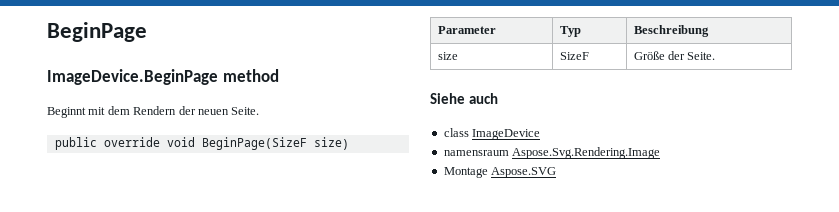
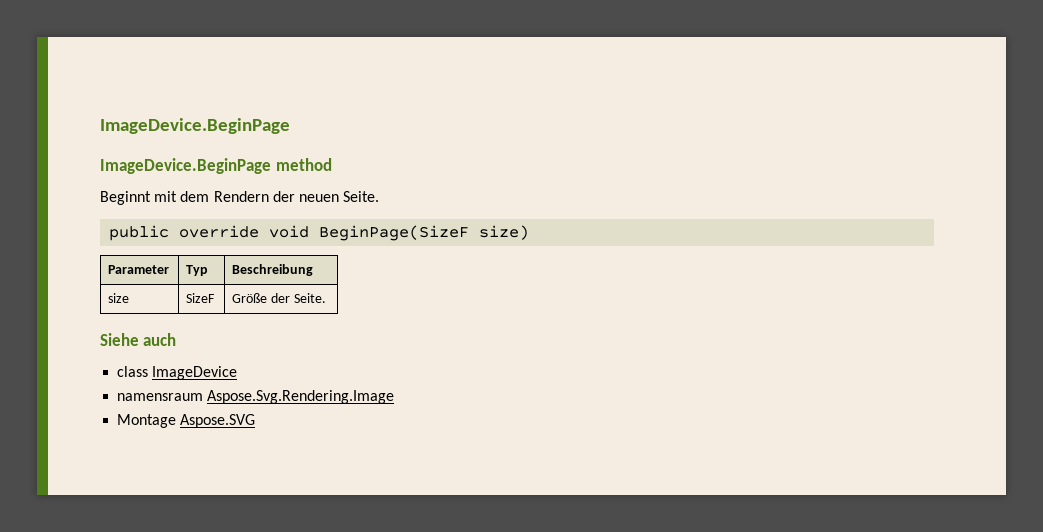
[47,22,147,42] BeginPage -> [100,118,290,134] ImageDevice.BeginPage

